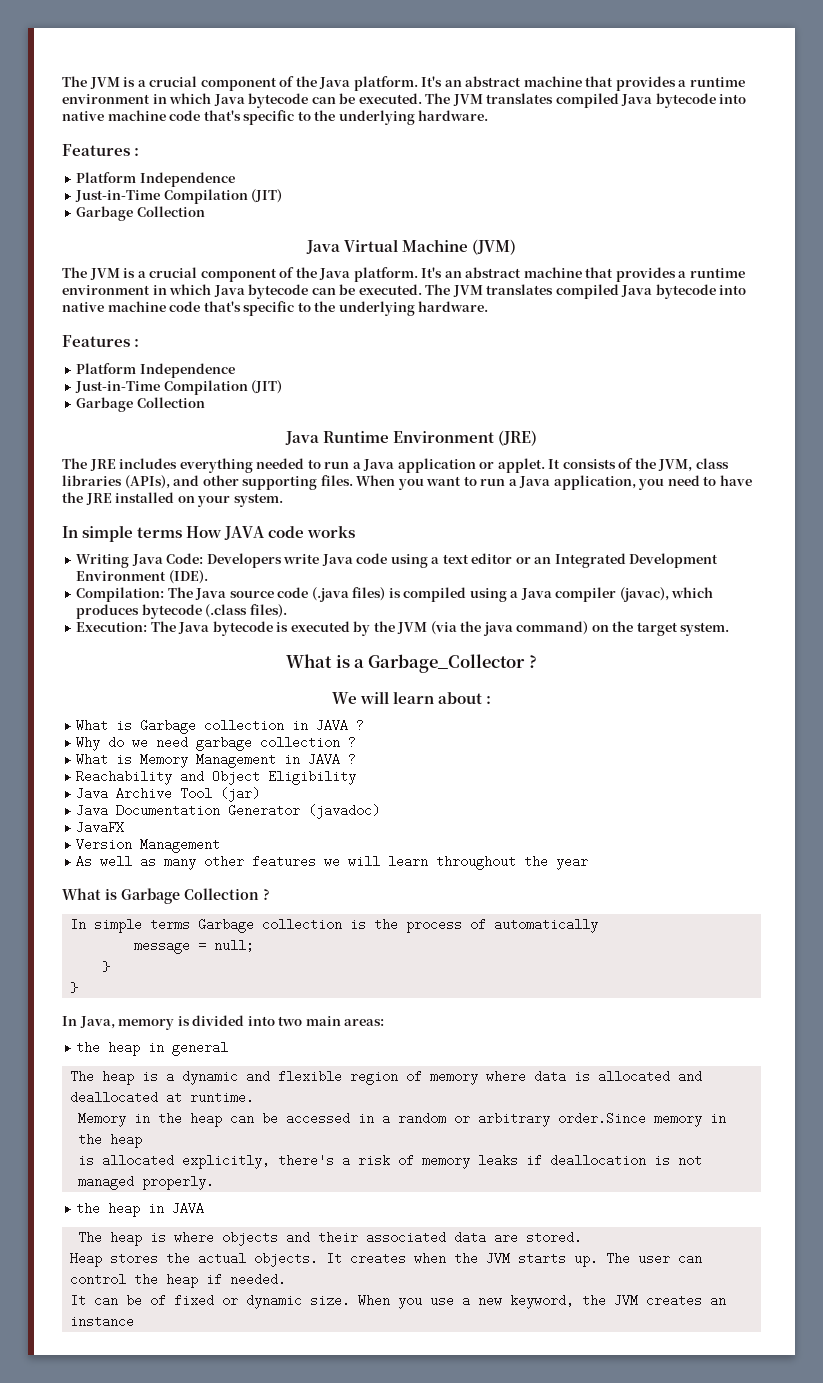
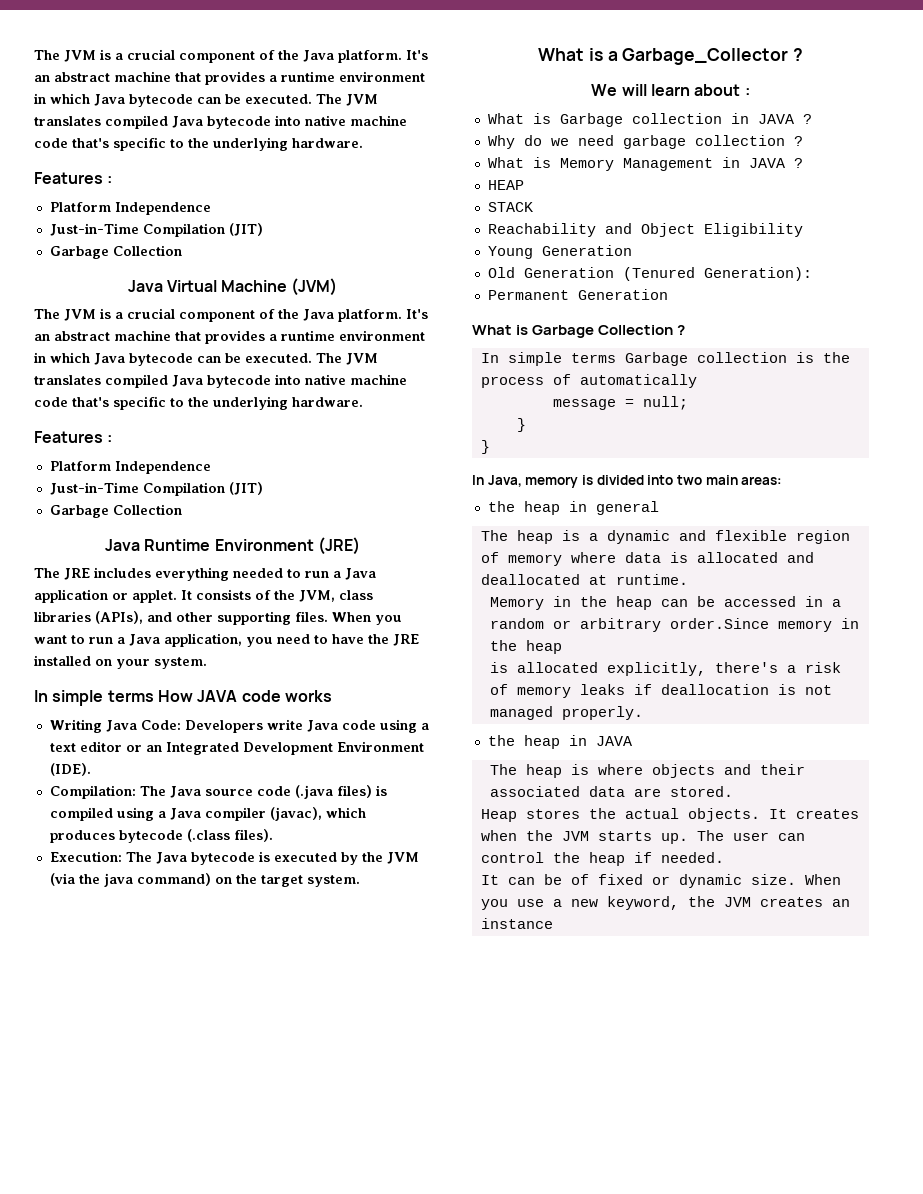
(357, 759) none -> [487,180,524,190] [487,202,533,212] // HEAP // STACK
[76,787,261,802] [76,804,381,819] [76,821,125,834] [76,838,221,853] [76,855,589,870] Java Archive Tool (jar) // Java Documentation Generator (javadoc) // JavaFX // Version Management // As well as many other features we will learn throughout the year -> [487,245,632,259] [487,267,812,281] [487,289,668,300] Young Generation // Old Generation (Tenured Generation): // Permanent Generation

